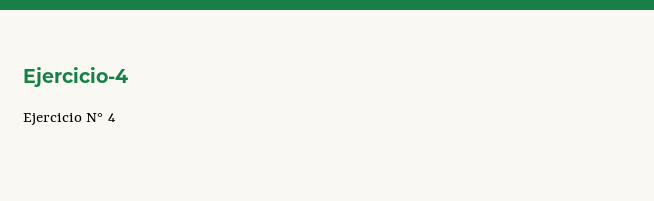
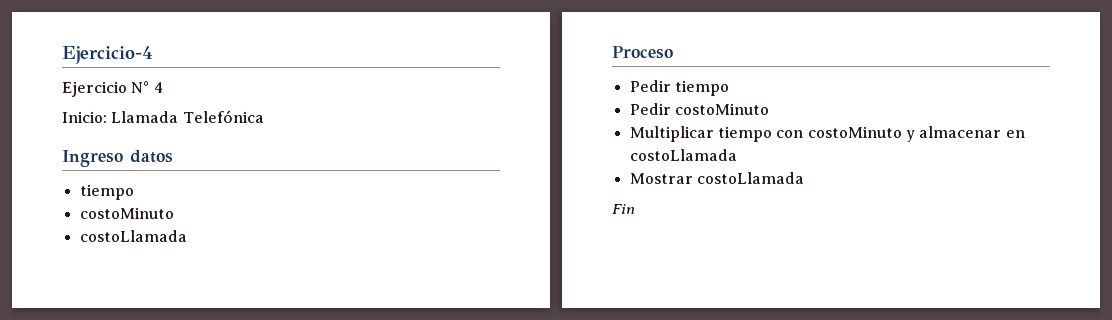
(116, 117) none -> [62,110,264,123] [62,150,173,167] [79,184,134,200] [79,207,174,219] [79,230,187,242] [612,46,673,59] [629,80,729,96] [629,103,769,115] [629,126,1025,142] [629,149,737,161] [629,172,804,184] [612,204,635,214] // Inicio: Llamada Telefónica // Ingreso datos // tiempo // costoMinuto // costoLlamada // Proceso // Pedir tiempo // Pedir costoMinuto // Multiplicar tiempo con costoMinuto y almacenar en costoLlamada // Mostrar costoLlamada // Fin

